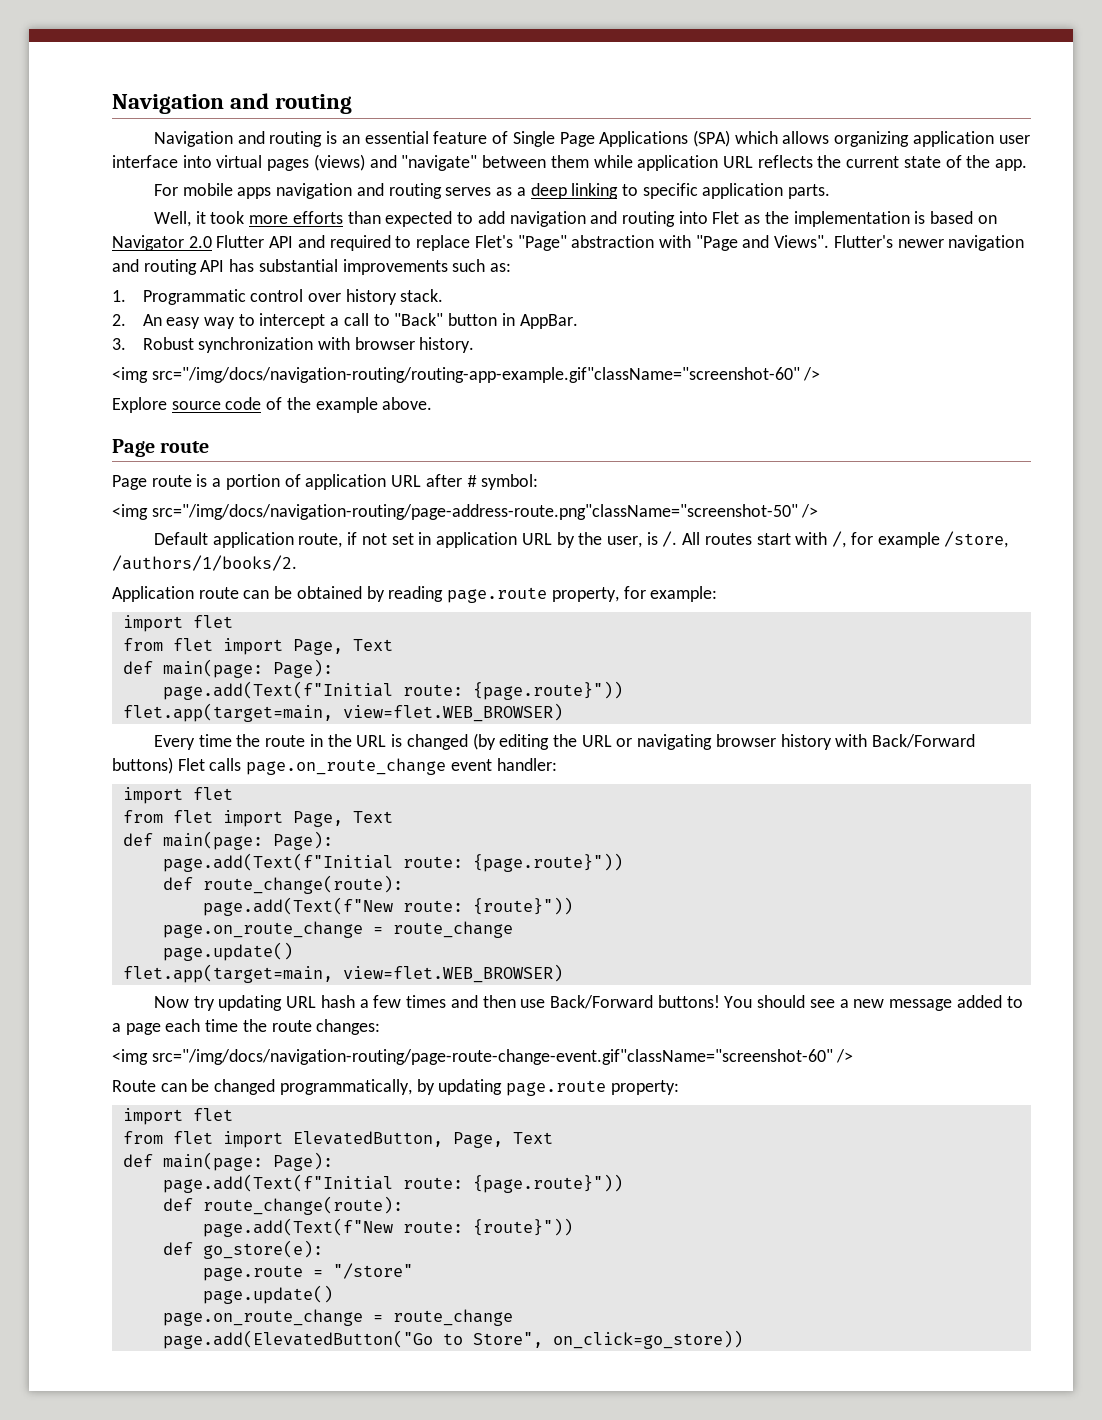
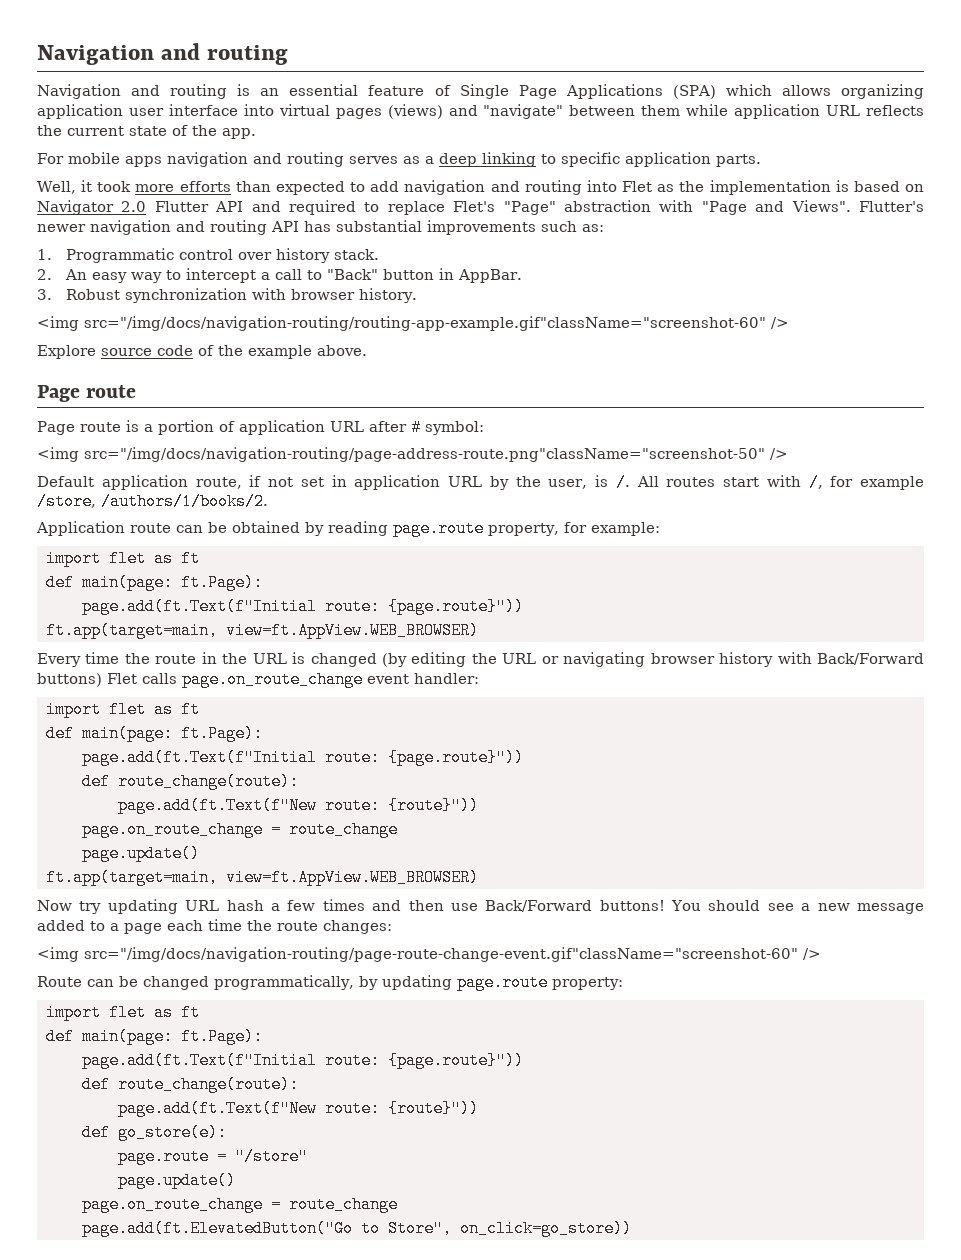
[122,638,393,655] [122,659,333,678] [162,681,623,700] [122,703,563,722] // from flet import Page, Text // def main(page: Page): // page.add(Text(f"Initial route: {page.route}")) // flet.app(target=main, view=flet.WEB_BROWSER) -> [154,550,200,567] [46,574,263,591] [82,598,524,615] [46,622,479,639] as ft // def main(page: ft.Page): // page.add(ft.Text(f"Initial route: {page.route}")) // ft.app(target=main, view=ft.AppView.WEB_BROWSER)
[122,810,393,827] [122,831,333,850] [162,853,623,872] [162,875,403,894] [202,897,393,916] // from flet import Page, Text // def main(page: Page): // page.add(Text(f"Initial route: {page.route}")) // def route_change(route): // page.add(Text(f"New -> [154,701,200,718] [46,725,263,742] [82,749,524,766] [82,773,299,790] [118,797,317,814] as ft // def main(page: ft.Page): // page.add(ft.Text(f"Initial route: {page.route}")) // def route_change(route): // page.add(ft.Text(f"New
[122,964,563,983] flet.app(target=main, view=flet.WEB_BROWSER) -> [46,869,479,886] ft.app(target=main, view=ft.AppView.WEB_BROWSER)
[122,1131,553,1148] [122,1152,333,1171] [162,1174,623,1193] [162,1196,403,1215] [202,1218,393,1237] // from flet import ElevatedButton, Page, Text // def main(page: Page): // page.add(Text(f"Initial route: {page.route}")) // def route_change(route): // page.add(Text(f"New -> [154,1004,200,1021] [46,1028,263,1045] [82,1052,524,1069] [82,1076,299,1093] [118,1100,317,1117] as ft // def main(page: ft.Page): // page.add(ft.Text(f"Initial route: {page.route}")) // def route_change(route): // page.add(ft.Text(f"New
[162,1330,433,1349] page.add(ElevatedButton("Go -> [82,1220,353,1237] page.add(ft.ElevatedButton("Go

